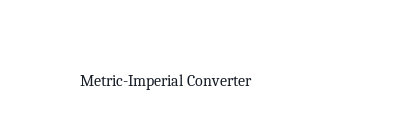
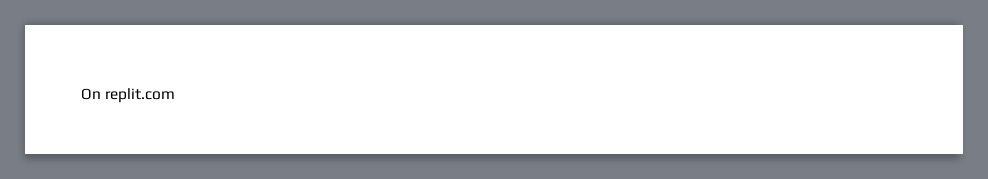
[80,74,253,90] Metric-Imperial Converter -> [81,88,176,103] On replit.com

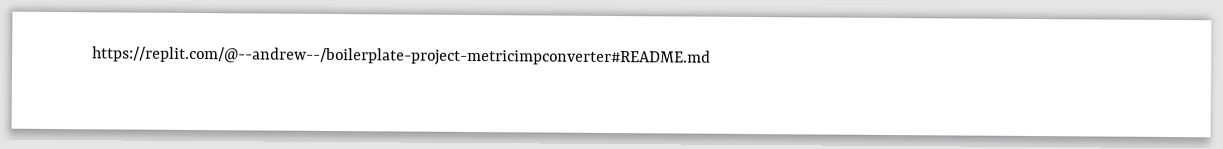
[81,88,176,103] On replit.com -> [92,46,711,67] https://replit.com/@--andrew--/boilerplate-project-metricimpconverter#README.md

